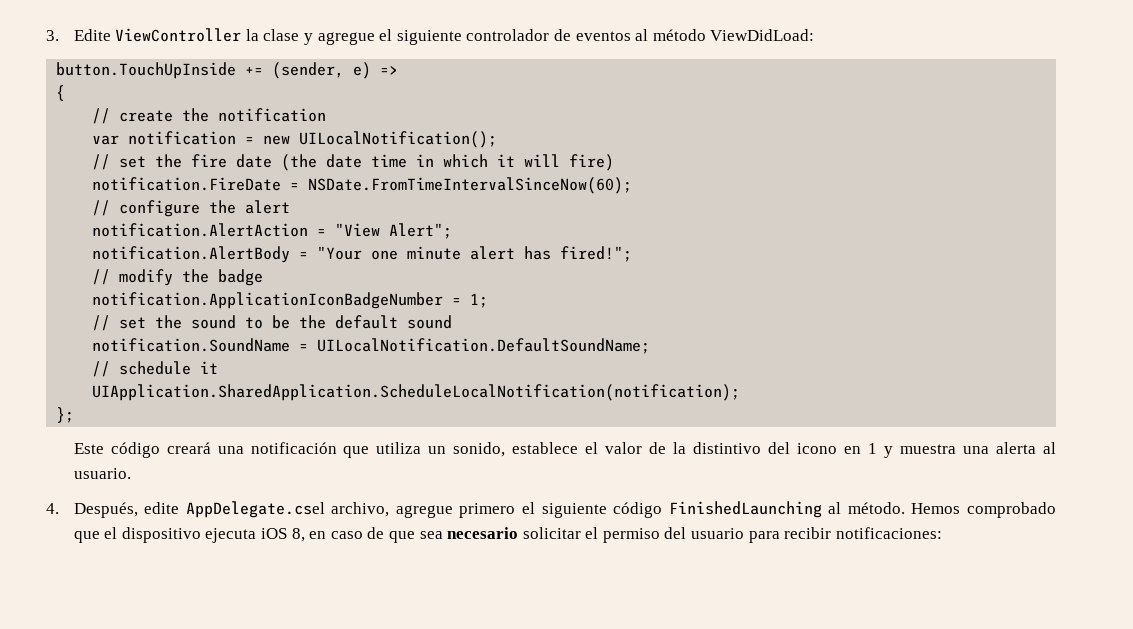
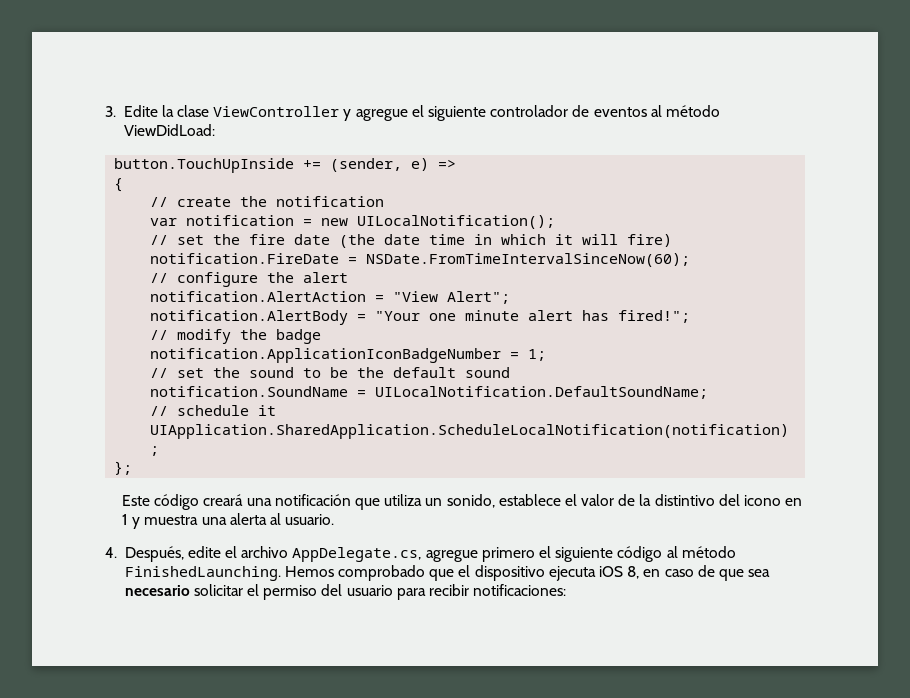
[115,28,242,42] ViewController -> (158, 111) none
(300, 35) none -> [213,106,340,117] ViewController
[185,501,390,518] AppDelegate.csel archivo, -> [225,546,422,562] el archivo AppDelegate.cs,
[668,501,905,518] FinishedLaunching al método. -> [666,546,736,558] [124,566,281,581] al método FinishedLaunching.

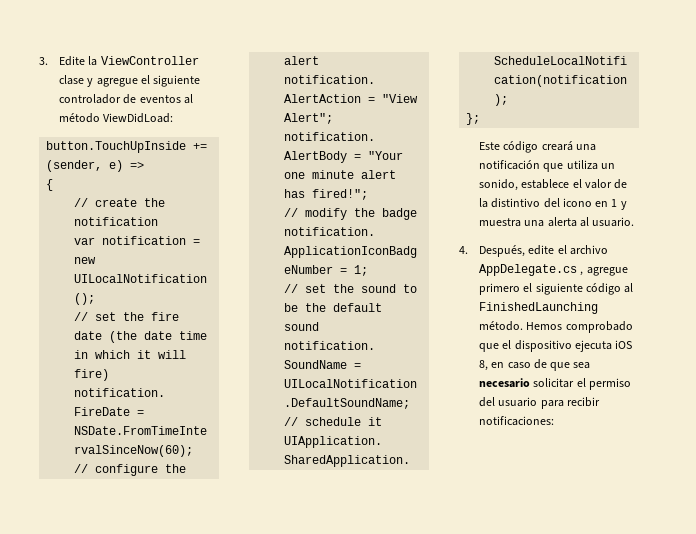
[177,105,340,117] clase ViewController -> [100,56,199,65] [59,75,85,85] ViewController clase
[292,547,422,562] AppDelegate.cs, -> [479,264,584,276] AppDelegate.cs ,
[681,546,736,558] [124,566,281,581] método FinishedLaunching. -> [479,302,599,314] [479,321,524,331] FinishedLaunching método.

